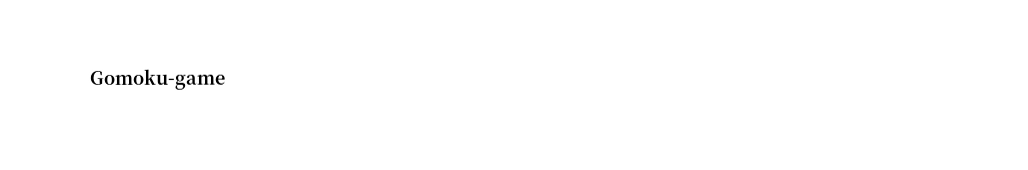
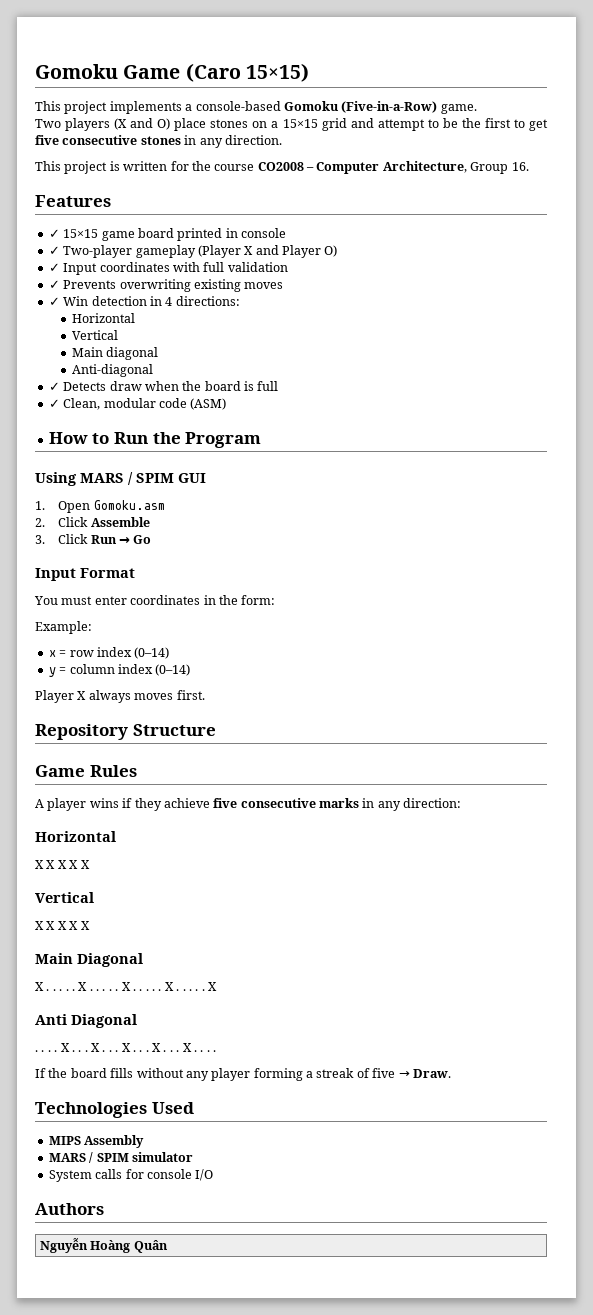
[89,68,226,90] Gomoku-game -> [35,63,309,82] [35,101,477,114] [35,118,548,131] [35,135,282,148] [35,161,529,174] [35,195,111,207] [48,228,286,241] [48,245,338,258] [48,262,288,275] [48,279,284,292] [48,296,240,306] [71,313,135,323] [71,330,118,340] [71,347,159,360] [71,364,153,377] [48,381,279,391] [48,398,227,410] [48,432,262,448] [35,472,206,486] [35,500,165,513] [35,517,150,527] [35,534,152,544] [35,568,135,581] [34,595,276,605] [35,621,92,634] [48,647,170,659] [48,664,191,677] [35,690,205,703] [35,724,216,740] [35,765,137,777] [35,798,462,811] [35,831,116,842] [35,860,90,869] [35,892,94,903] [35,921,90,930] [35,953,143,967] [35,982,217,991] [35,1014,137,1028] [35,1043,216,1052] [35,1068,451,1081] [35,1102,194,1118] [48,1135,145,1148] [48,1152,193,1163] [48,1169,214,1182] [35,1203,104,1215] [40,1238,168,1253] Gomoku Game (Caro 15×15) // This project implements a console-based Gomoku (Five-in-a-Row) game. // Two players (X and O) place stones on a 15×15 grid and attempt to be the first to get five consecutive stones in any direction. // This project is written for the course CO2008 – Computer Architecture, Group 16. // Features // ✓ 15×15 game board printed in console // ✓ Two-player gameplay (Player X and Player O) // ✓ Input coordinates with full validation // ✓ Prevents overwriting existing moves // ✓ Win detection in 4 directions: // Horizontal // Vertical // Main diagonal // Anti-diagonal // ✓ Detects draw when the board is full // ✓ Clean, modular code (ASM) // How to Run the Program // Using MARS / SPIM GUI // 1. Open Gomoku.asm // 2. Click Assemble // 3. Click Run → Go // Input Format // You must enter coordinates in the form: // Example: // x = row index (0–14) // y = column index (0–14) // Player X always moves first. // Repository Structure // Game Rules // A player wins if they achieve five consecutive marks in any direction: // Horizontal // X X X X X // Vertical // X X X X X // Main Diagonal // X . . . . . X . . . . . X . . . . . X . . . . . X // Anti Diagonal // . . . . X . . . X . . . X . . . X . . . X . . . . // If the board fills without any player forming a streak of five → Draw. // Technologies Used // MIPS Assembly // MARS / SPIM simulator // System calls for console I/O // Authors // Nguyễn Hoàng Quân

